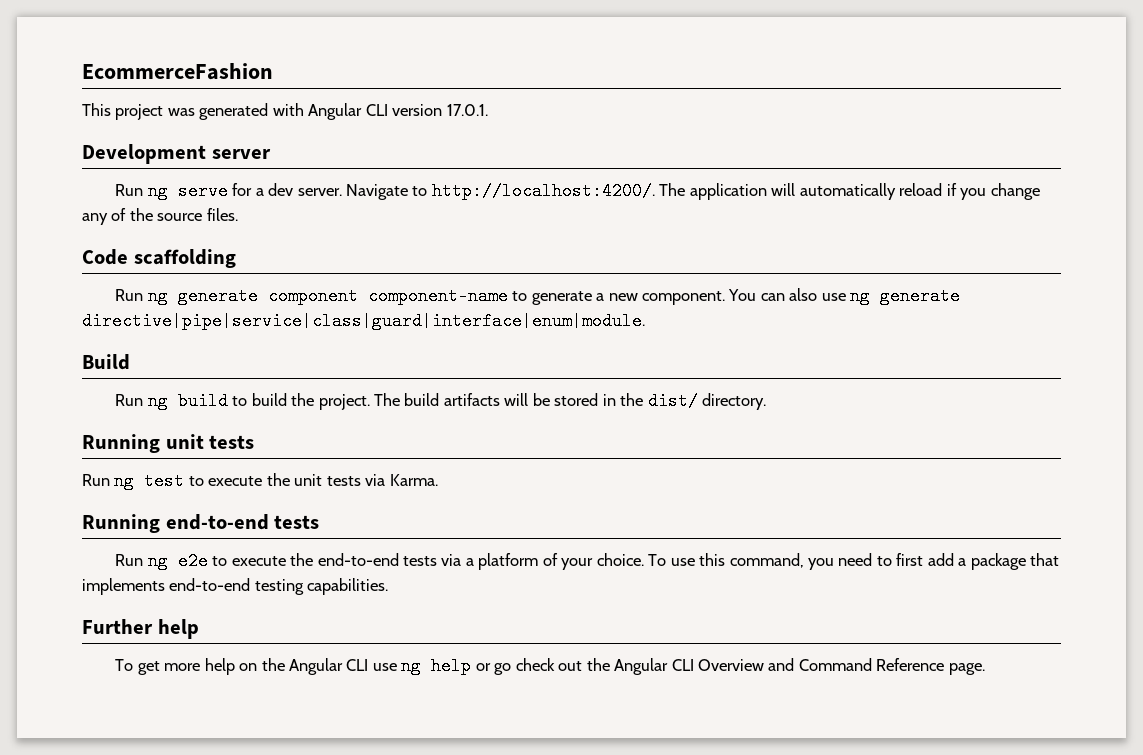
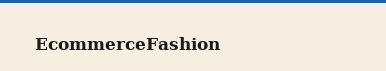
[82,103,488,120] [82,144,271,164] [115,182,1040,200] [82,208,238,225] [82,249,236,268] [115,287,961,305] [82,312,645,330] [82,354,130,370] [115,392,767,410] [82,434,255,453] [82,472,438,490] [82,514,320,533] [115,552,1060,570] [82,578,389,595] [82,619,199,639] [115,657,985,675] // This project was generated with Angular CLI version 17.0.1. // Development server // Run ng serve for a dev server. Navigate to http://localhost:4200/. The application will automatically reload if you change any of the source files. // Code scaffolding // Run ng generate component component-name to generate a new component. You can also use ng generate directive|pipe|service|class|guard|interface|enum|module. // Build // Run ng build to build the project. The build artifacts will be stored in the dist/ directory. // Running unit tests // Run ng test to execute the unit tests via Karma. // Running end-to-end tests // Run ng e2e to execute the end-to-end tests via a platform of your choice. To use this command, you need to first add a package that implements end-to-end testing capabilities. // Further help // To get more help on the Angular CLI use ng help or go check out the Angular CLI Overview and Command Reference page. -> (220, 43) none

